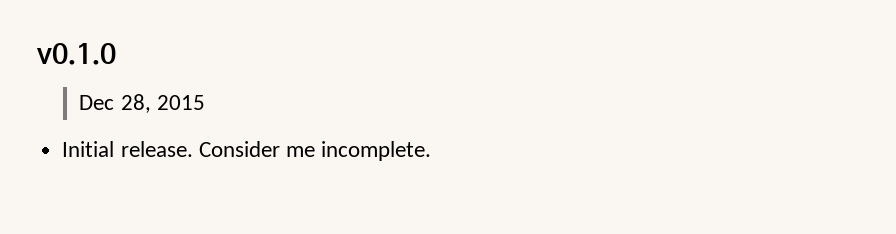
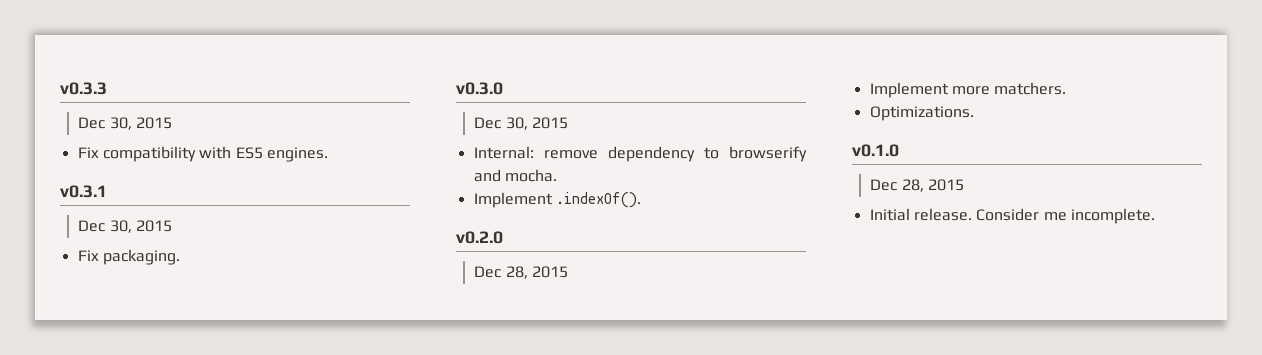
(36, 54) none -> [60,82,107,95] [78,117,172,130] [77,146,328,162] [60,185,107,198] [78,220,172,233] [77,249,180,265] [456,82,503,95] [474,117,568,130] [473,146,807,162] [473,169,557,182] [473,192,641,208] [456,231,503,244] [474,266,568,279] [869,82,1067,98] [869,106,974,121] v0.3.3 // Dec 30, 2015 // Fix compatibility with ES5 engines. // v0.3.1 // Dec 30, 2015 // Fix packaging. // v0.3.0 // Dec 30, 2015 // Internal: remove dependency to browserify and mocha. // Implement .indexOf(). // v0.2.0 // Dec 28, 2015 // Implement more matchers. // Optimizations. //

